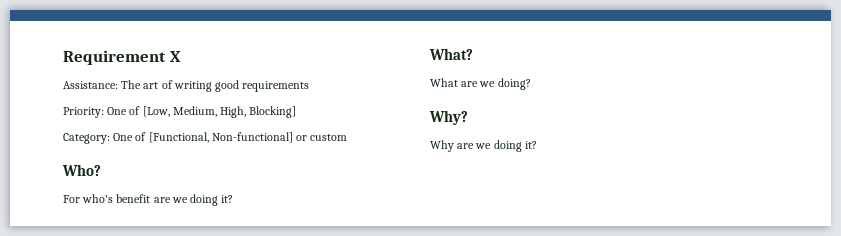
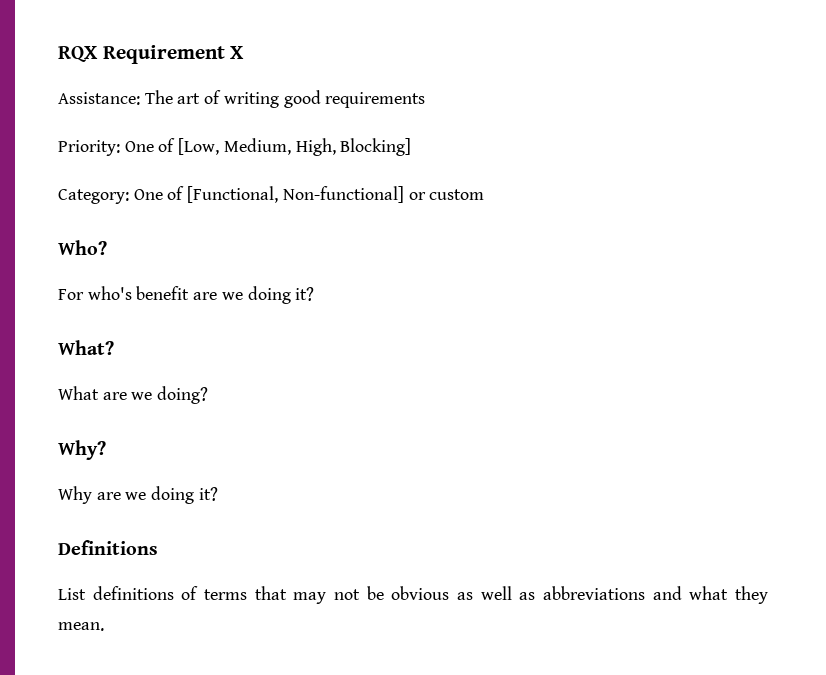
(63, 57) none -> [58,46,98,62] RQX
(537, 145) none -> [58,540,158,555] [58,586,768,604] [58,622,104,631] // Definitions // List definitions of terms that may not be obvious as well as abbreviations and what they mean.

